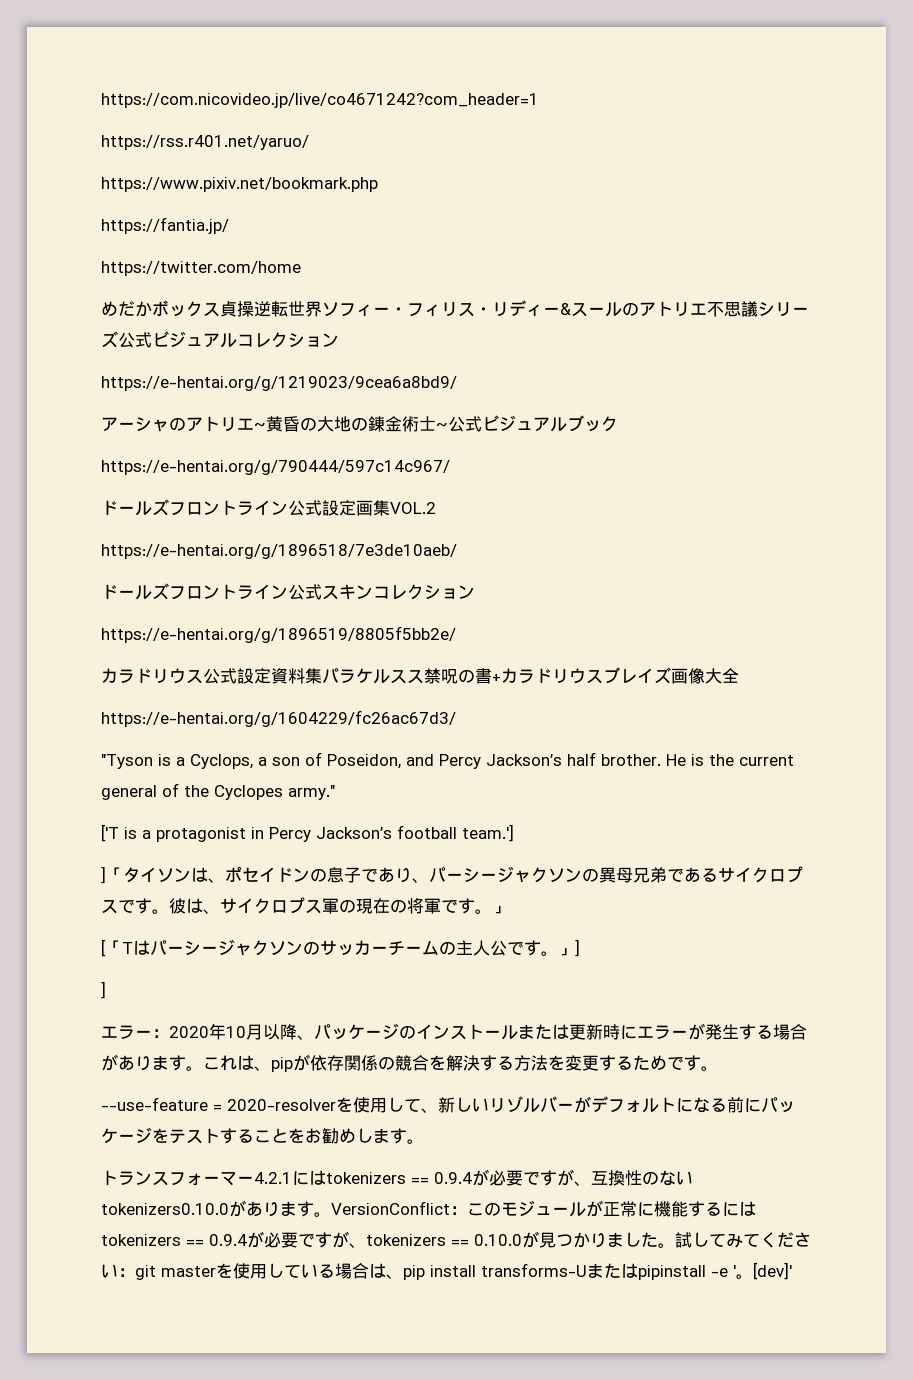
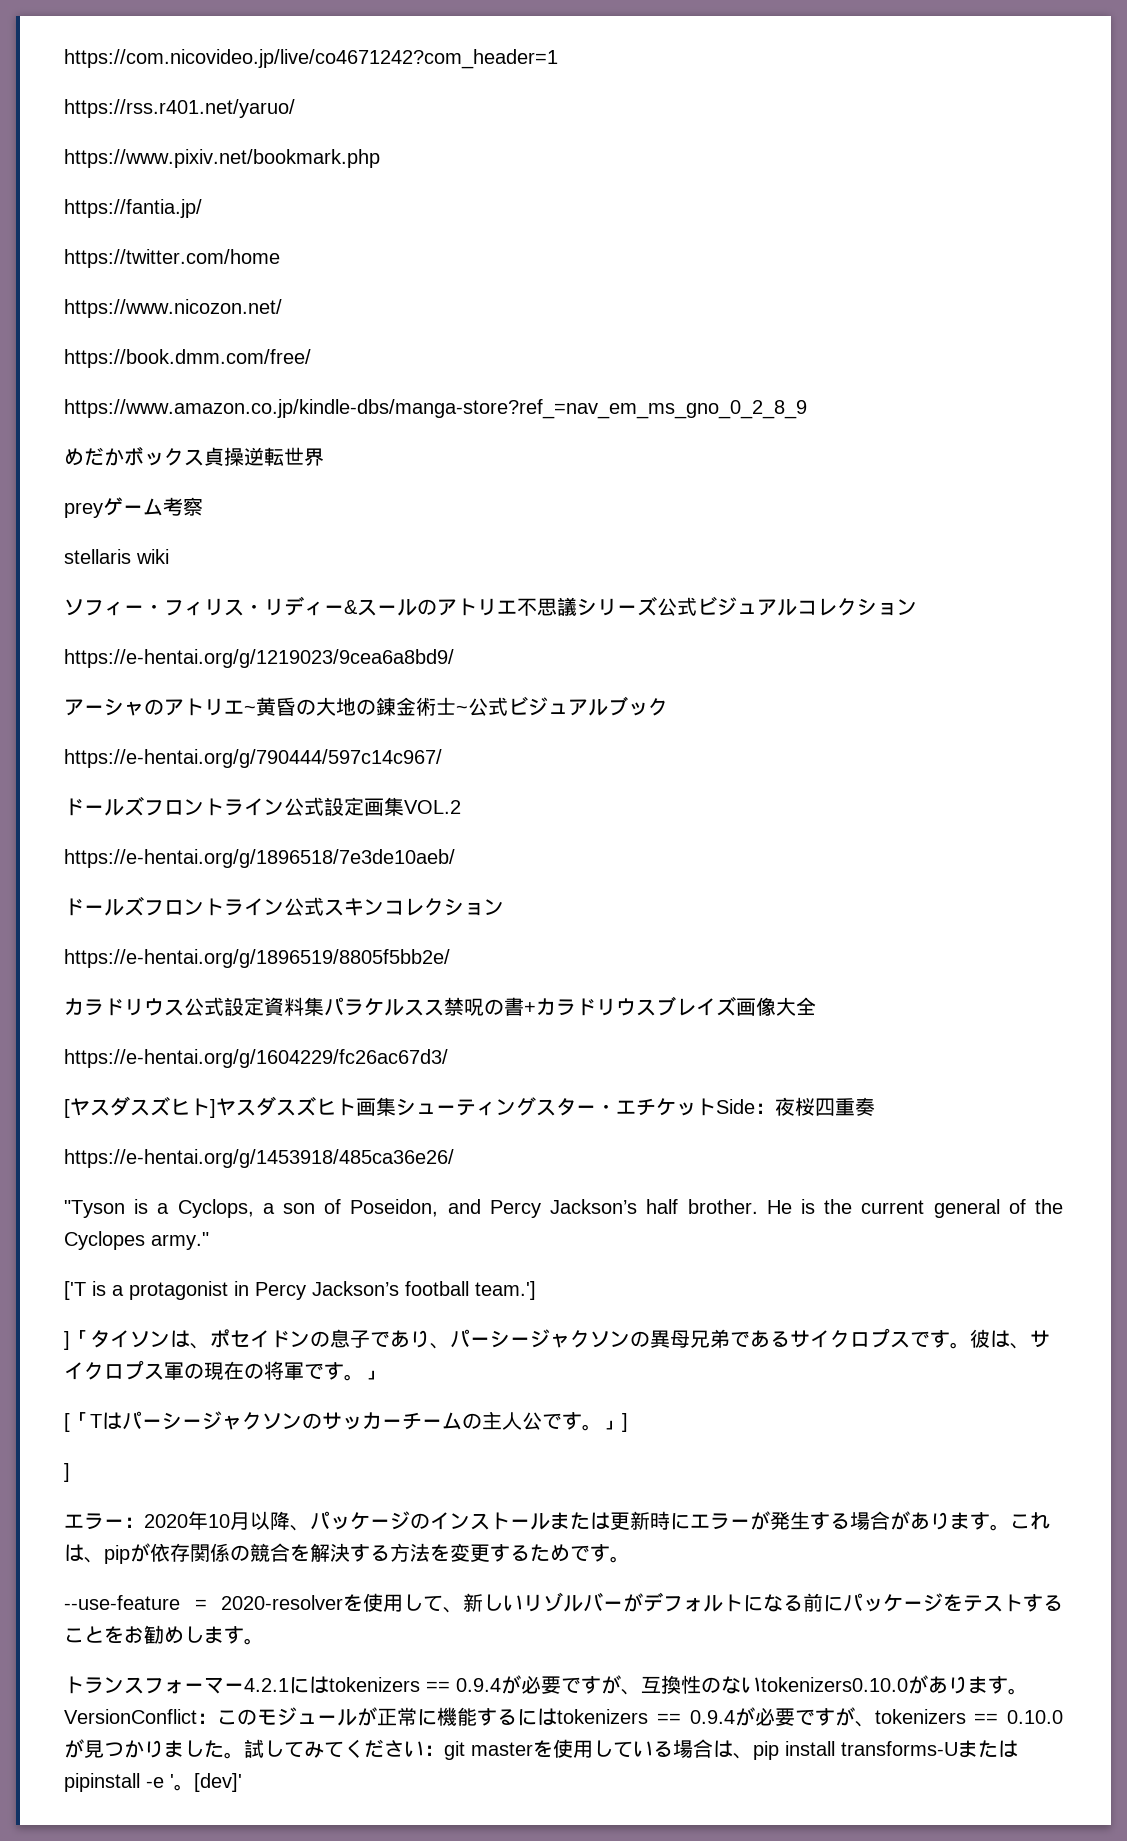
(301, 268) none -> [64,299,282,318] [64,349,311,368] [64,399,807,419] // https://www.nicozon.net/ // https://book.dmm.com/free/ // https://www.amazon.co.jp/kindle-dbs/manga-store?ref_=nav_em_ms_gno_0_2_8_9
(322, 309) none -> [64,497,203,518] [64,549,169,564] // preyゲーム考察 // stellaris wiki //
(456, 718) none -> [64,1096,875,1118] [64,1149,454,1168] // [ヤスダスズヒト]ヤスダスズヒト画集シューティングスター・エチケットSide：夜桜四重奏 // https://e-hentai.org/g/1453918/485ca36e26/

